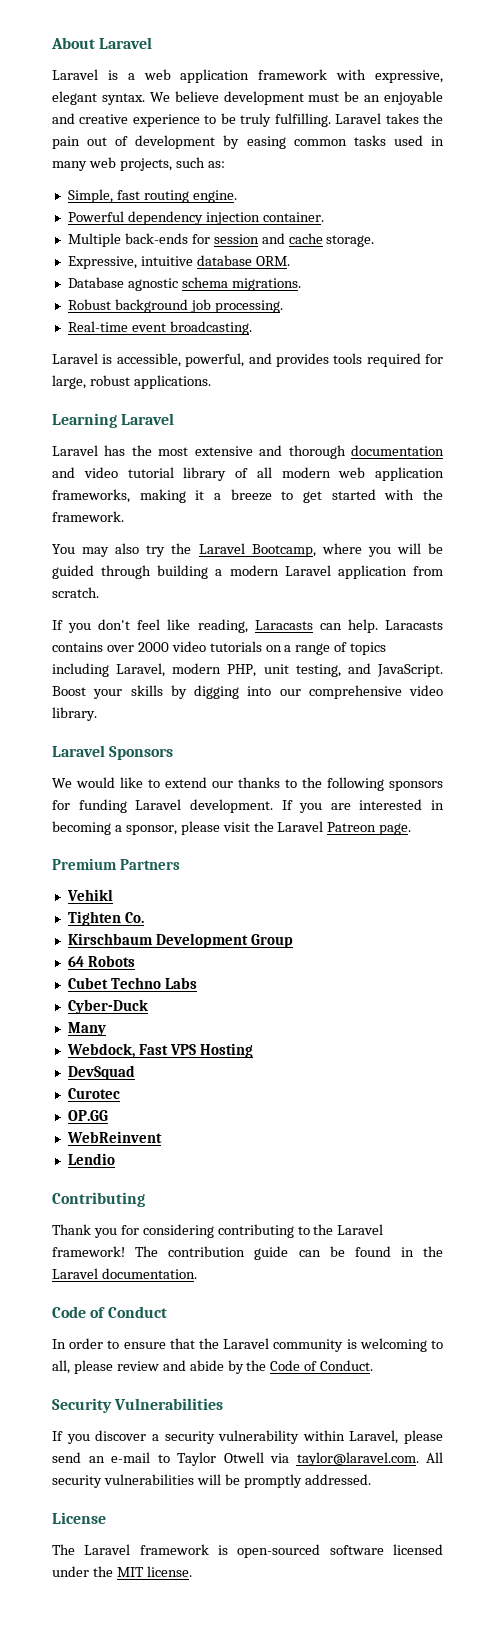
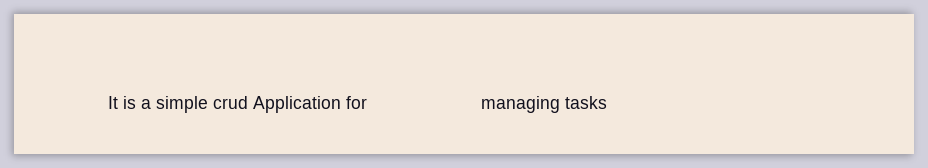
[51,37,153,49] [52,69,443,83] [52,91,443,105] [52,113,444,127] [52,135,444,149] [52,157,225,171] [67,189,237,203] [67,211,324,225] [67,233,375,247] [67,255,290,269] [67,277,301,291] [67,299,283,313] [67,321,252,335] [52,353,443,367] [52,375,211,389] [52,413,175,428] [52,445,445,459] [52,467,444,481] [52,489,443,503] [52,511,124,522] [52,543,444,557] [52,565,443,579] [52,587,99,598] [52,619,443,633] [52,641,387,655] [52,663,444,677] [52,685,443,699] [52,707,97,721] [52,745,174,760] [52,777,443,791] [52,799,444,813] [52,821,412,835] [52,858,181,870] [66,889,113,901] [67,911,144,926] [67,933,293,948] [67,955,135,967] [67,977,197,989] [67,999,148,1014] [67,1022,106,1036] [66,1043,253,1058] [67,1065,135,1080] [67,1088,120,1099] [67,1110,108,1121] [66,1131,162,1143] [67,1153,115,1165] [52,1192,145,1207] [52,1224,384,1238] [52,1246,443,1260] [52,1268,197,1279] [52,1306,167,1318] [52,1338,443,1352] [52,1360,374,1374] [52,1398,224,1413] [52,1430,443,1444] [52,1452,443,1466] [52,1474,371,1488] [52,1512,106,1524] [52,1544,443,1558] [52,1566,192,1577] About Laravel // Laravel is a web application framework with expressive, elegant syntax. We believe development must be an enjoyable and creative experience to be truly fulfilling. Laravel takes the pain out of development by easing common tasks used in many web projects, such as: // Simple, fast routing engine. // Powerful dependency injection container. // Multiple back-ends for session and cache storage. // Expressive, intuitive database ORM. // Database agnostic schema migrations. // Robust background job processing. // Real-time event broadcasting. // Laravel is accessible, powerful, and provides tools required for large, robust applications. // Learning Laravel // Laravel has the most extensive and thorough documentation and video tutorial library of all modern web application frameworks, making it a breeze to get started with the framework. // You may also try the Laravel Bootcamp, where you will be guided through building a modern Laravel application from scratch. // If you don't feel like reading, Laracasts can help. Laracasts contains over 2000 video tutorials on a range of topics including Laravel, modern PHP, unit testing, and JavaScript. Boost your skills by digging into our comprehensive video library. // Laravel Sponsors // We would like to extend our thanks to the following sponsors for funding Laravel development. If you are interested in becoming a sponsor, please visit the Laravel Patreon page. // Premium Partners // Vehikl // Tighten Co. // Kirschbaum Development Group // 64 Robots // Cubet Techno Labs // Cyber-Duck // Many // Webdock, Fast VPS Hosting // DevSquad // Curotec // OP.GG // WebReinvent // Lendio // Contributing // Thank you for considering contributing to the Laravel framework! The contribution guide can be found in the Laravel documentation. // Code of Conduct // In order to ensure that the Laravel community is welcoming to all, please review and abide by the Code of Conduct. // Security Vulnerabilities // If you discover a security vulnerability within Laravel, please send an e-mail to Taylor Otwell via taylor@laravel.com. All security vulnerabilities will be promptly addressed. // License // The Laravel framework is open-sourced software licensed under the MIT license. -> [108,96,607,113] It is a simple crud Application for managing tasks

